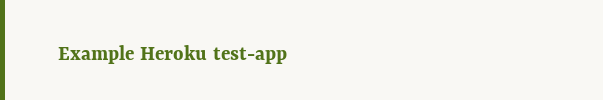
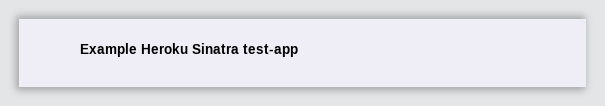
(207, 52) none -> [192,43,239,54] Sinatra

